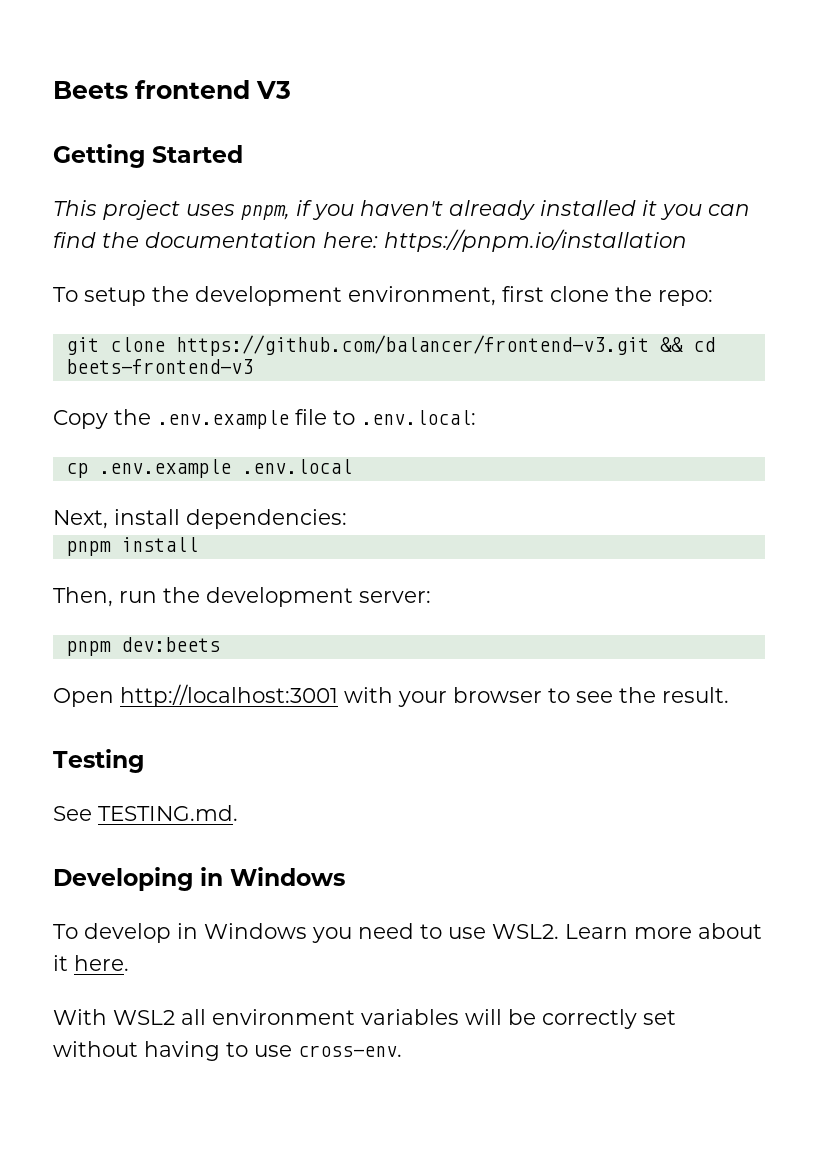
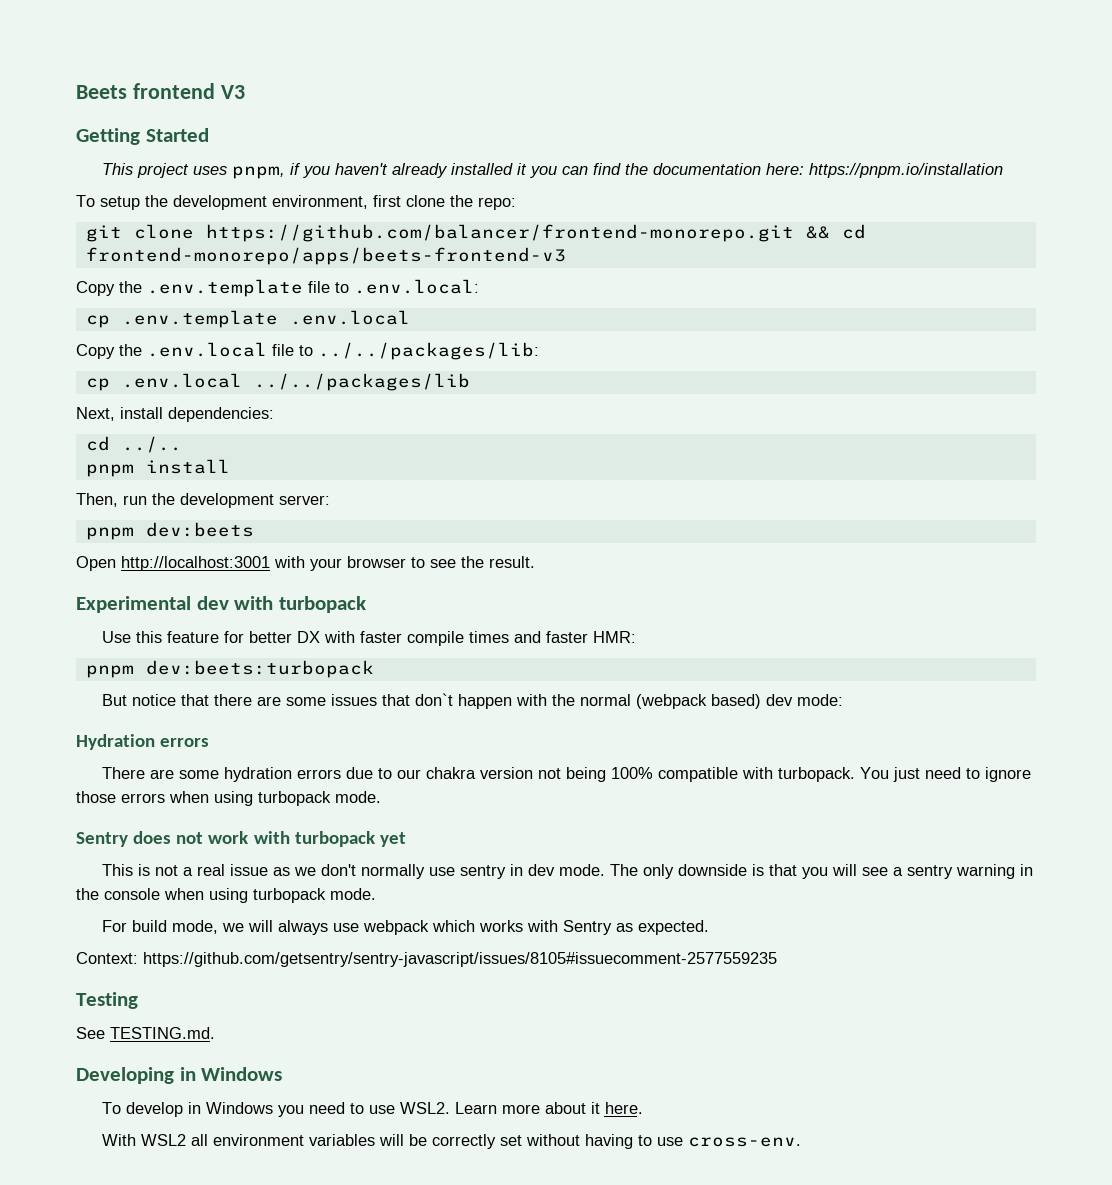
[175,335,649,356] https://github.com/balancer/frontend-v3.git -> [205,224,794,242] https://github.com/balancer/frontend-monorepo.git
[65,359,253,374] [53,409,289,429] beets-frontend-v3 // Copy the .env.example -> [85,247,566,265] [76,279,303,297] frontend-monorepo/apps/beets-frontend-v3 // Copy the .env.template
[98,459,352,478] .env.example .env.local -> [121,310,410,328] [76,342,539,360] [85,373,470,391] .env.template .env.local // Copy the .env.local file to ../../packages/lib: // cp .env.local ../../packages/lib
(347, 519) none -> [85,436,182,453] // cd ../..
(729, 695) none -> [76,596,366,613] [101,631,636,646] [85,660,374,678] [101,693,843,709] [76,734,210,750] [101,767,1031,782] [76,791,381,806] [76,831,406,847] [101,864,1033,879] [76,888,376,903] [101,920,709,935] [76,952,777,967] // Experimental dev with turbopack // Use this feature for better DX with faster compile times and faster HMR: // pnpm dev:beets:turbopack // But notice that there are some issues that don`t happen with the normal (webpack based) dev mode: // Hydration errors // There are some hydration errors due to our chakra version not being 100% compatible with turbopack. You just need to ignore those errors when using turbopack mode. // Sentry does not work with turbopack yet // This is not a real issue as we don't normally use sentry in dev mode. The only downside is that you will see a sentry warning in the console when using turbopack mode. // For build mode, we will always use webpack which works with Sentry as expected. // Context: https://github.com/getsentry/sentry-javascript/issues/8105#issuecomment-2577559235

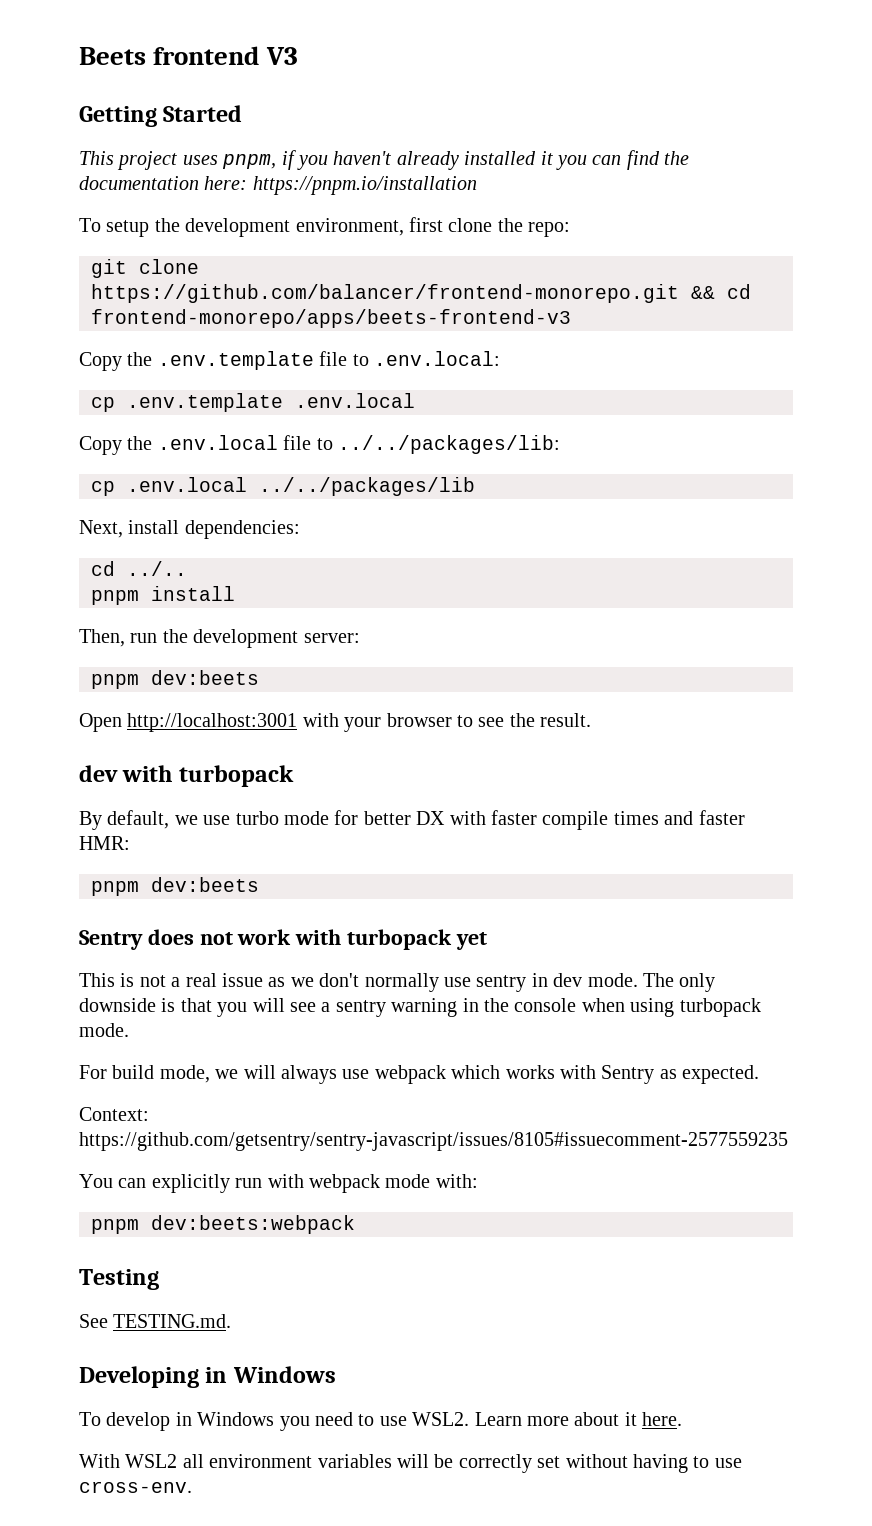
[76,596,191,613] Experimental -> (592, 720) none
[101,631,219,643] Use this feature -> [79,810,329,830] By default, we use turbo mode
[145,660,374,678] [101,693,843,709] [76,734,210,750] [101,767,1031,782] [76,791,381,806] dev:beets:turbopack // But notice that there are some issues that don`t happen with the normal (webpack based) dev mode: // Hydration errors // There are some hydration errors due to our chakra version not being 100% compatible with turbopack. You just need to ignore those errors when using turbopack mode. -> [151,877,259,892] dev:beets
(777, 959) none -> [79,1174,478,1193] [91,1215,355,1234] // You can explicitly run with webpack mode with: // pnpm dev:beets:webpack

